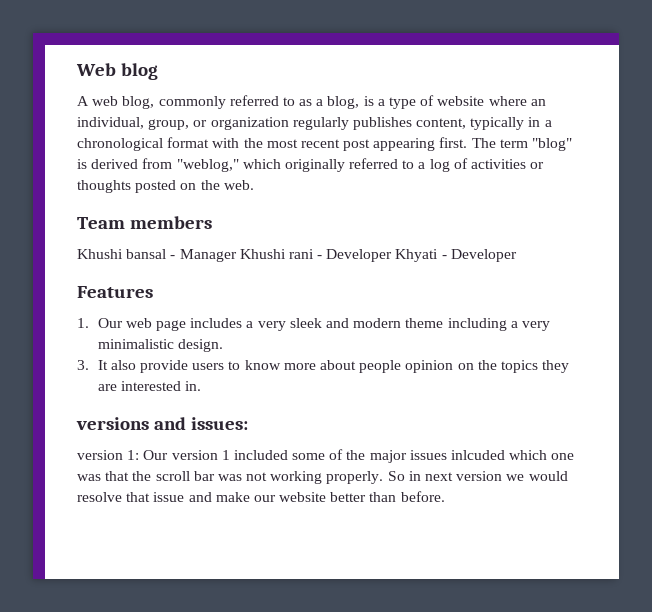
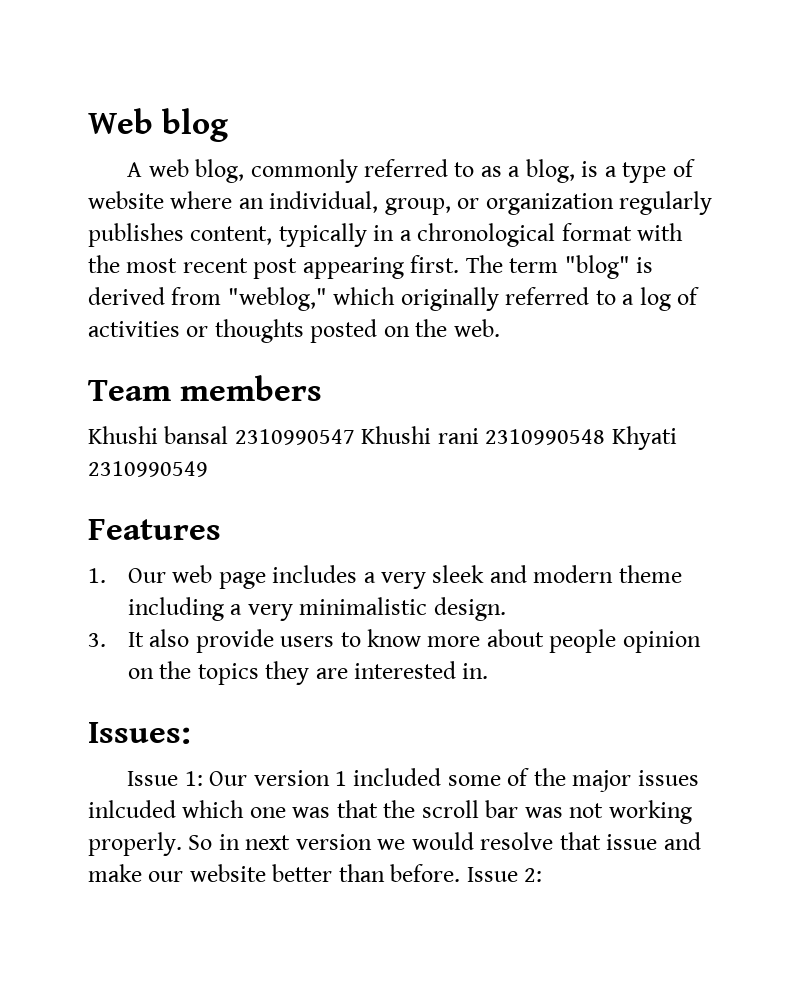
[170,249,517,262] - Manager Khushi rani - Developer Khyati - Developer -> [234,426,677,450] [88,461,208,477] 2310990547 Khushi rani 2310990548 Khyati 2310990549
[76,417,248,430] [77,450,123,460] versions and issues: // version -> [88,722,191,744] [127,771,179,786] Issues: // Issue
(445, 496) none -> [466,867,543,882] Issue 2:

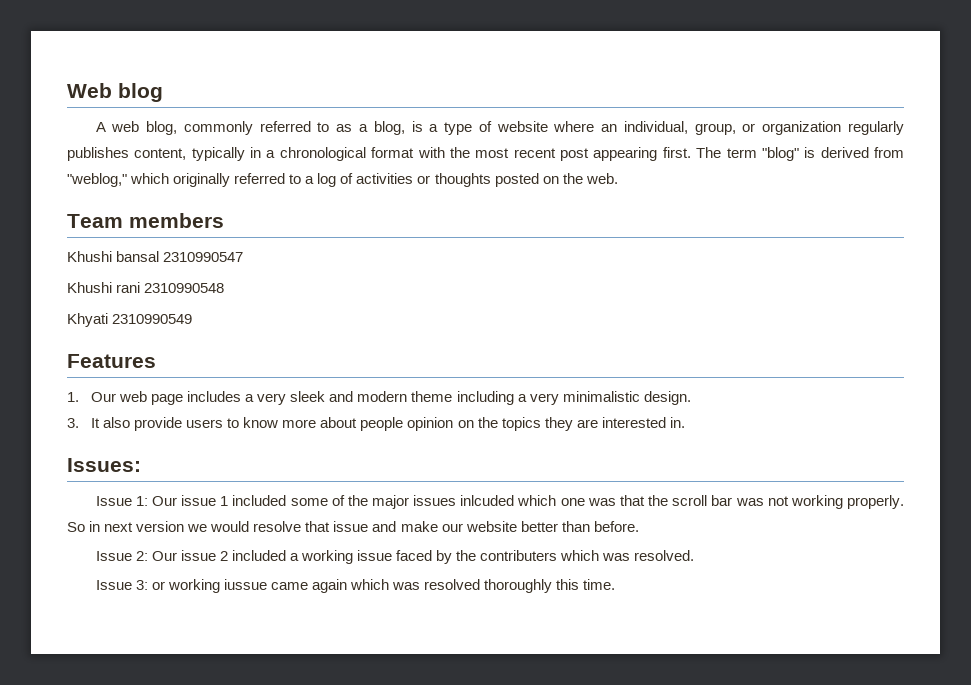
(355, 437) none -> (244, 257) //
(606, 437) none -> (225, 288) //
[253,770,330,786] version -> [181,495,217,506] issue
(461, 873) none -> (639, 526) //
(543, 875) none -> [151,550,695,564] [95,579,616,593] Our issue 2 included a working issue faced by the contributers which was resolved. // Issue 3: or working iussue came again which was resolved thoroughly this time.

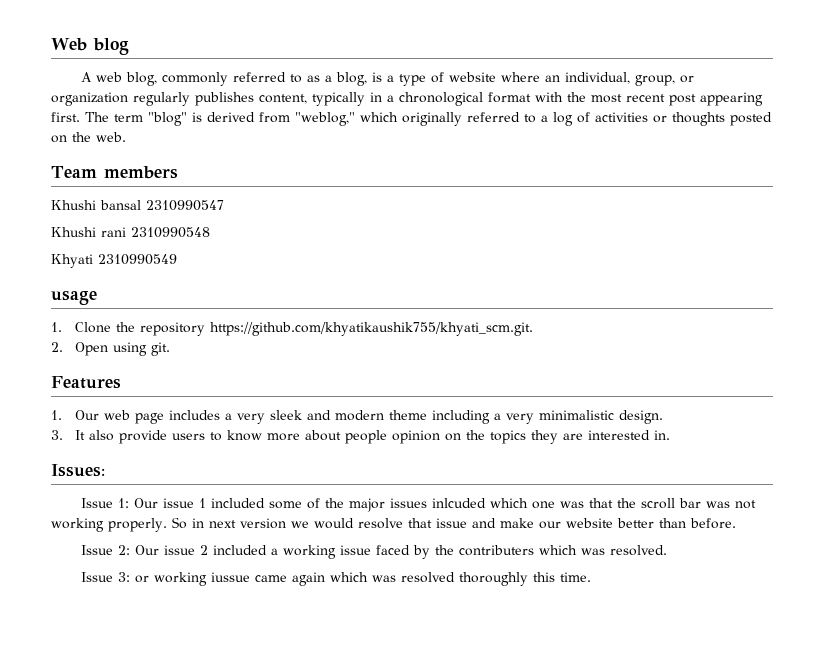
(193, 319) none -> [51,291,97,305] [51,322,533,336] [51,342,170,356] // usage // 1. Clone the repository https://github.com/khyatikaushik755/khyati_scm.git. // 2. Open using git.

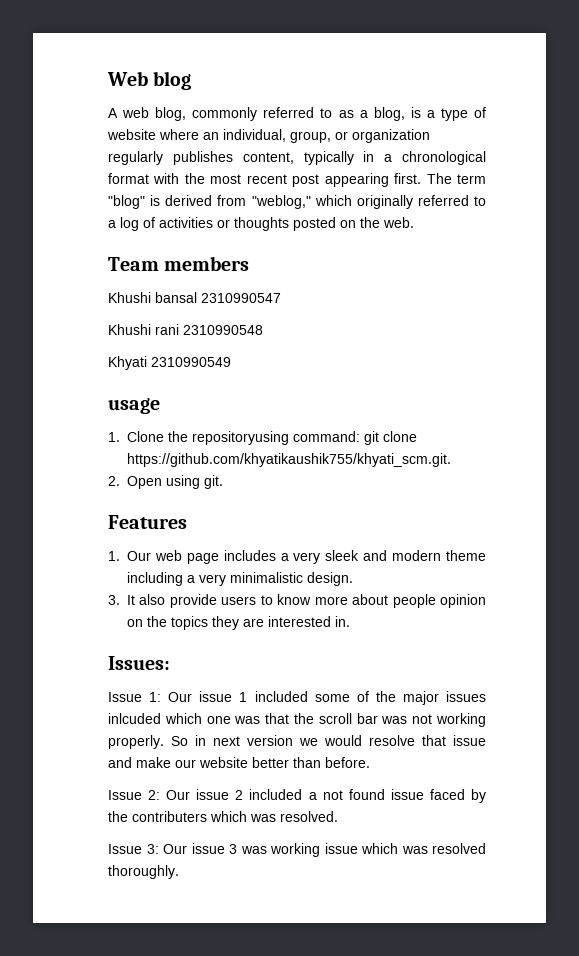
[139,322,205,336] repository -> [192,431,417,445] repositoryusing command: git clone
[283,545,337,559] working -> [322,789,385,800] not found
[135,572,592,586] or working iussue came again which was resolved thoroughly this time. -> [163,843,486,857] [108,865,179,879] Our issue 3 was working issue which was resolved thoroughly.

